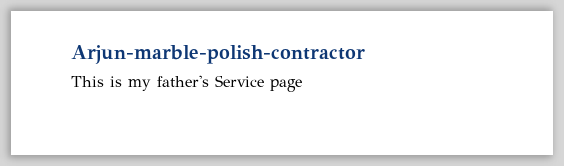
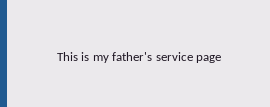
[71,45,365,64] Arjun-marble-polish-contractor // -> (57, 56) none
[215,75,264,87] Service -> [155,52,193,61] service

